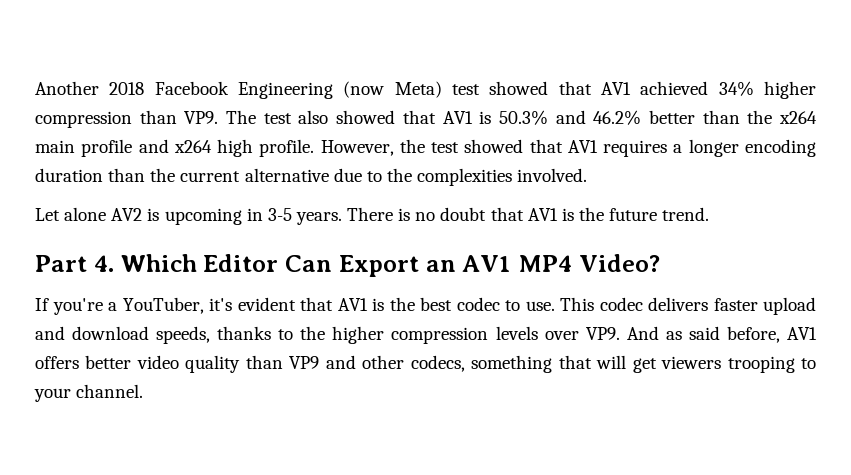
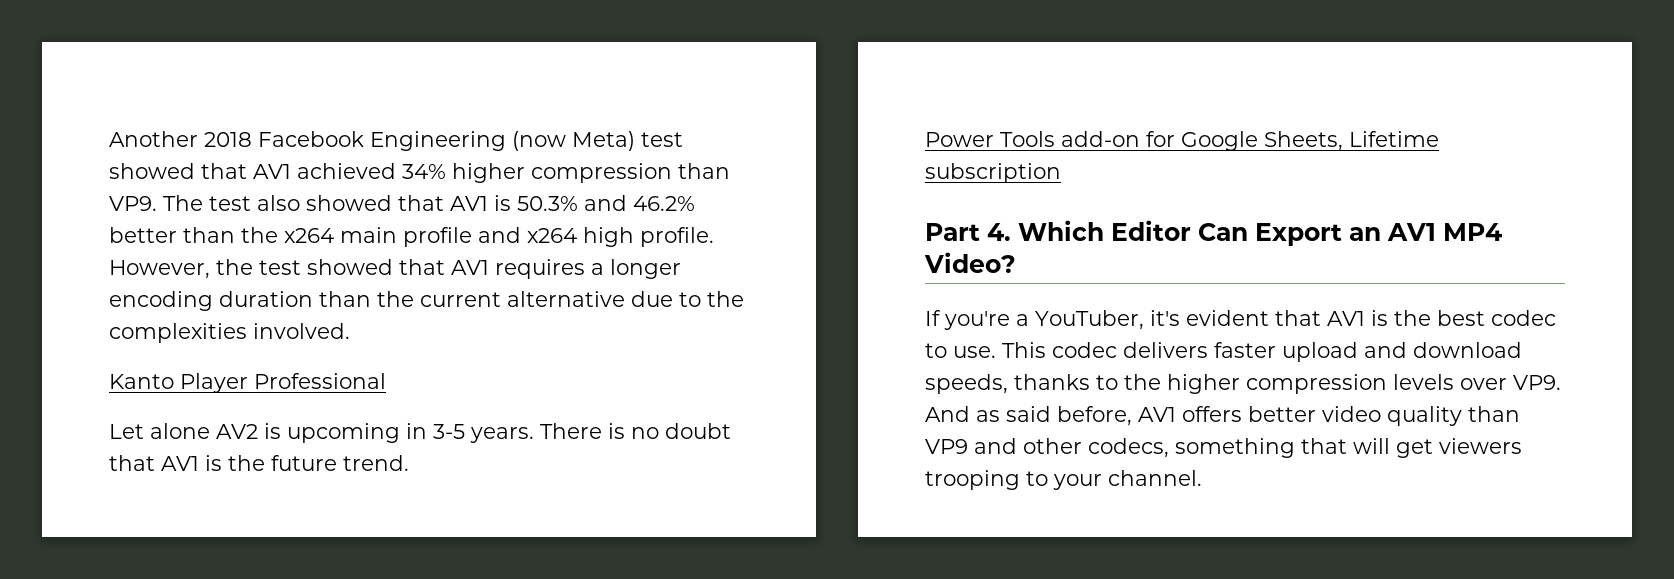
(588, 175) none -> [109,373,386,393] // Kanto Player Professional
(710, 214) none -> [925,131,1439,151] [925,163,1061,183] // Power Tools add-on for Google Sheets, Lifetime subscription

